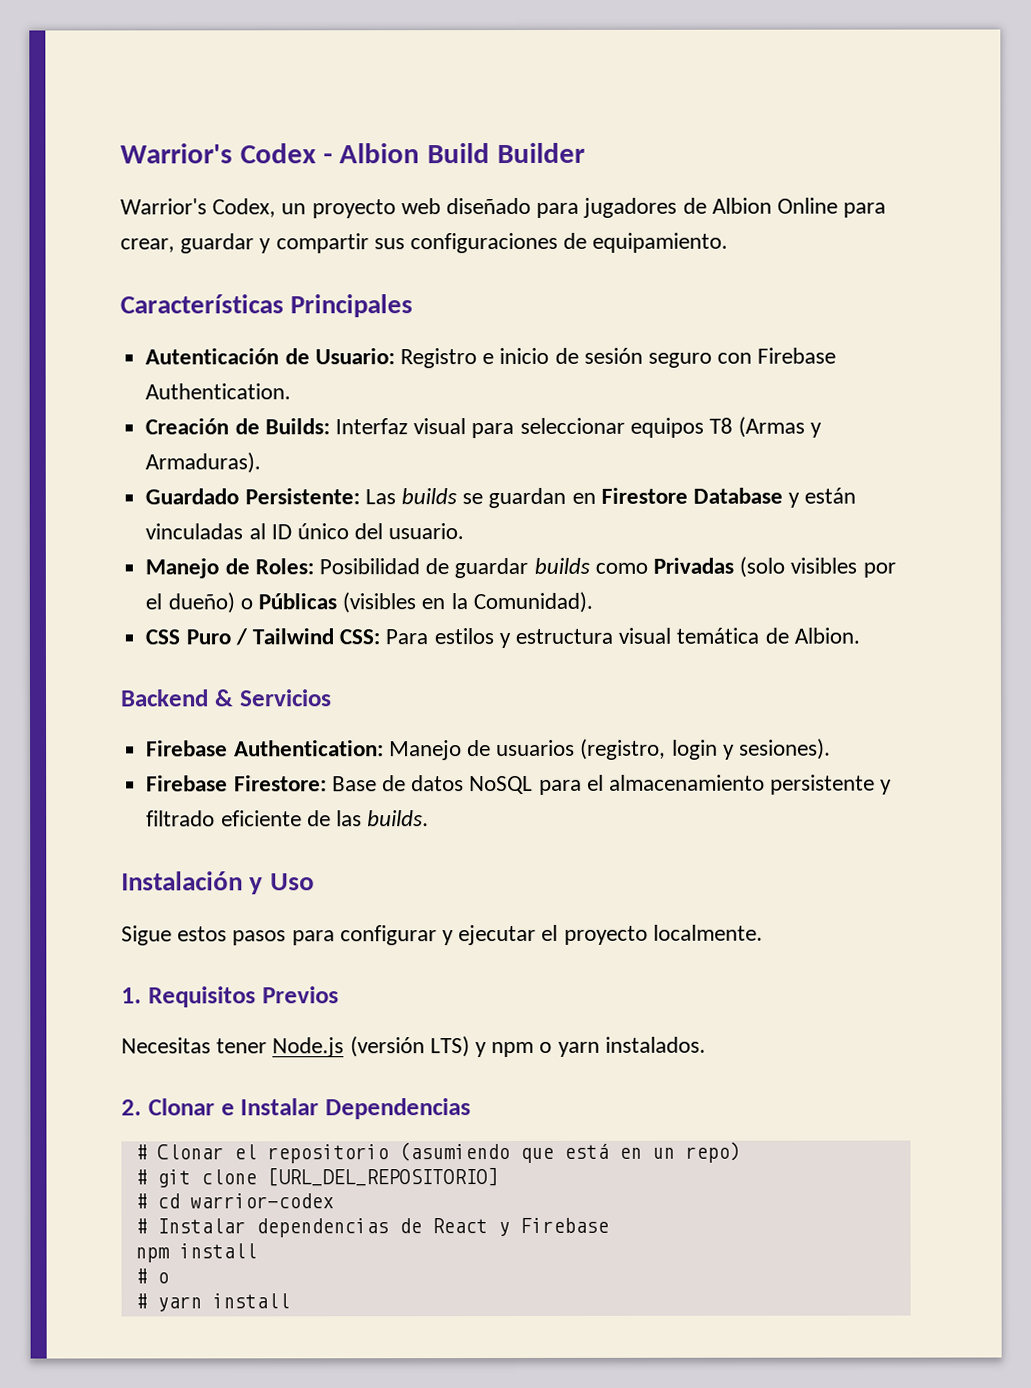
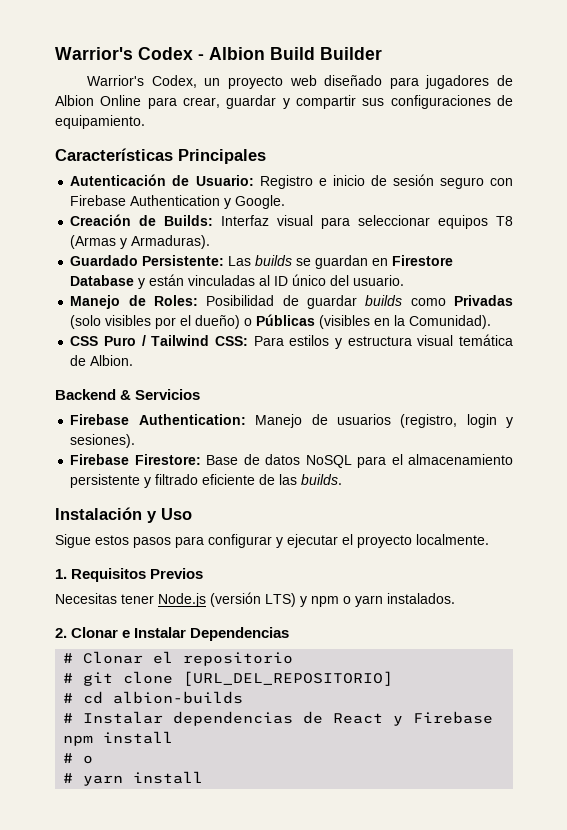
[145,383,292,400] Authentication. -> [130,195,286,209] Authentication y Google.
[398,1141,741,1163] (asumiendo que está en un repo) -> (294, 659) none
[189,1193,334,1209] warrior-codex -> [113,691,244,704] albion-builds

